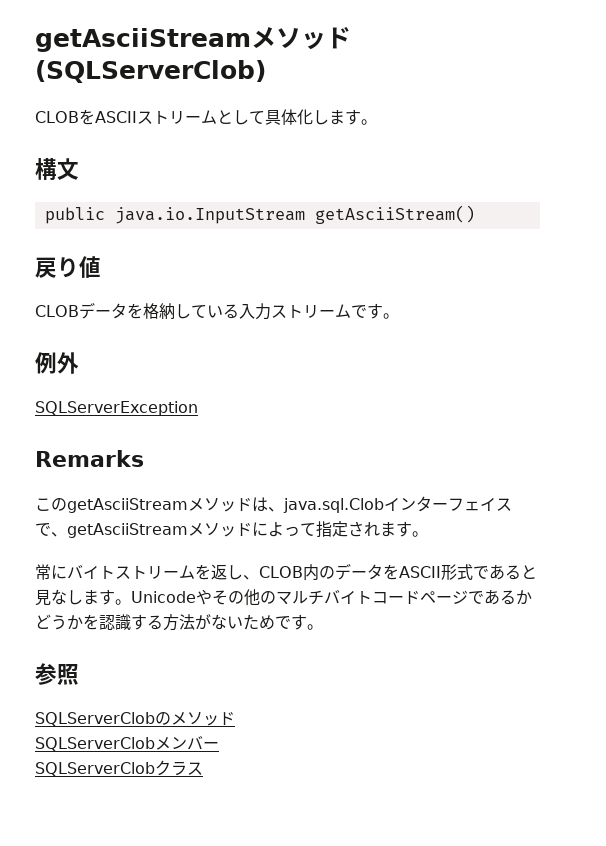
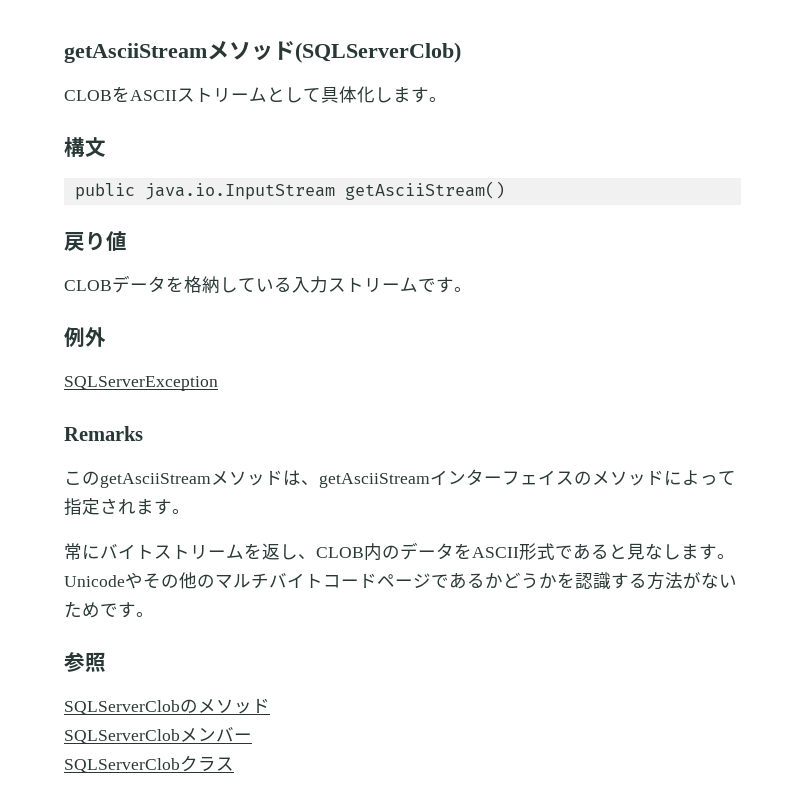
[283,498,384,513] java.sql.Clob -> [319,473,430,488] getAsciiStream
[35,523,188,538] で、getAsciiStream -> [574,471,592,485] の

